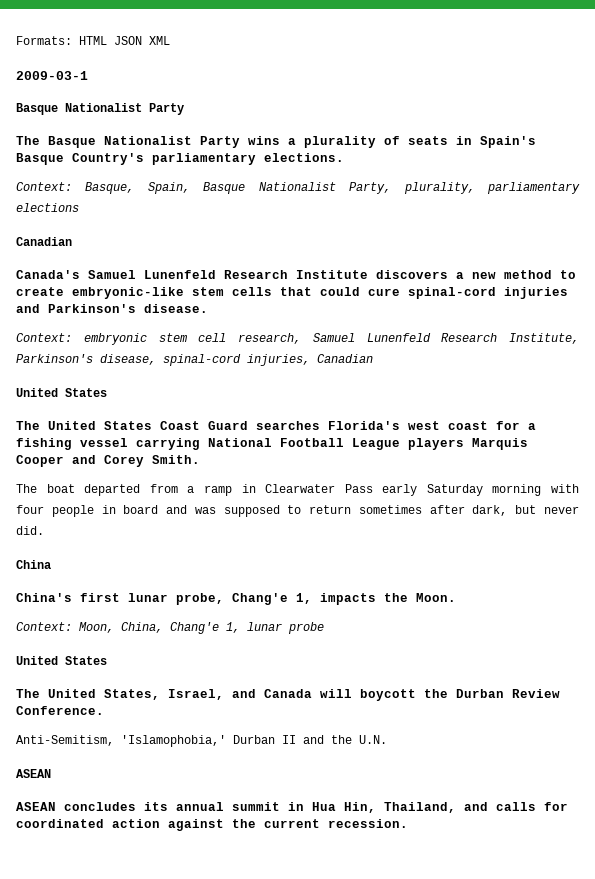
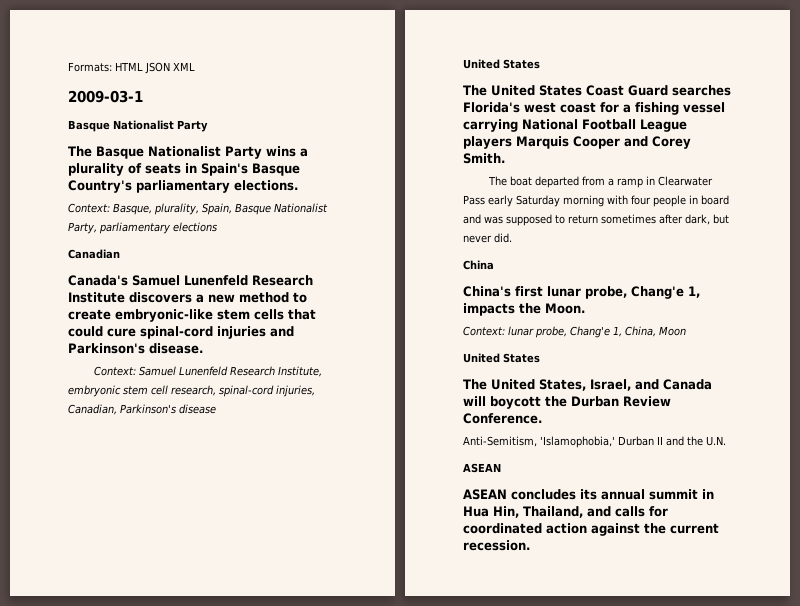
(135, 188) none -> [154,203,199,215] plurality,
[403,182,475,194] plurality, -> (97, 228) none
[83,333,579,345] [16,354,373,366] embryonic stem cell research, Samuel Lunenfeld Research Institute, Parkinson's disease, spinal-cord injuries, Canadian -> [138,366,322,377] [68,385,315,397] [68,404,216,415] Samuel Lunenfeld Research Institute, embryonic stem cell research, spinal-cord injuries, Canadian, Parkinson's disease
[79,622,324,634] Moon, China, Chang'e 1, lunar probe -> [508,326,686,338] lunar probe, Chang'e 1, China, Moon

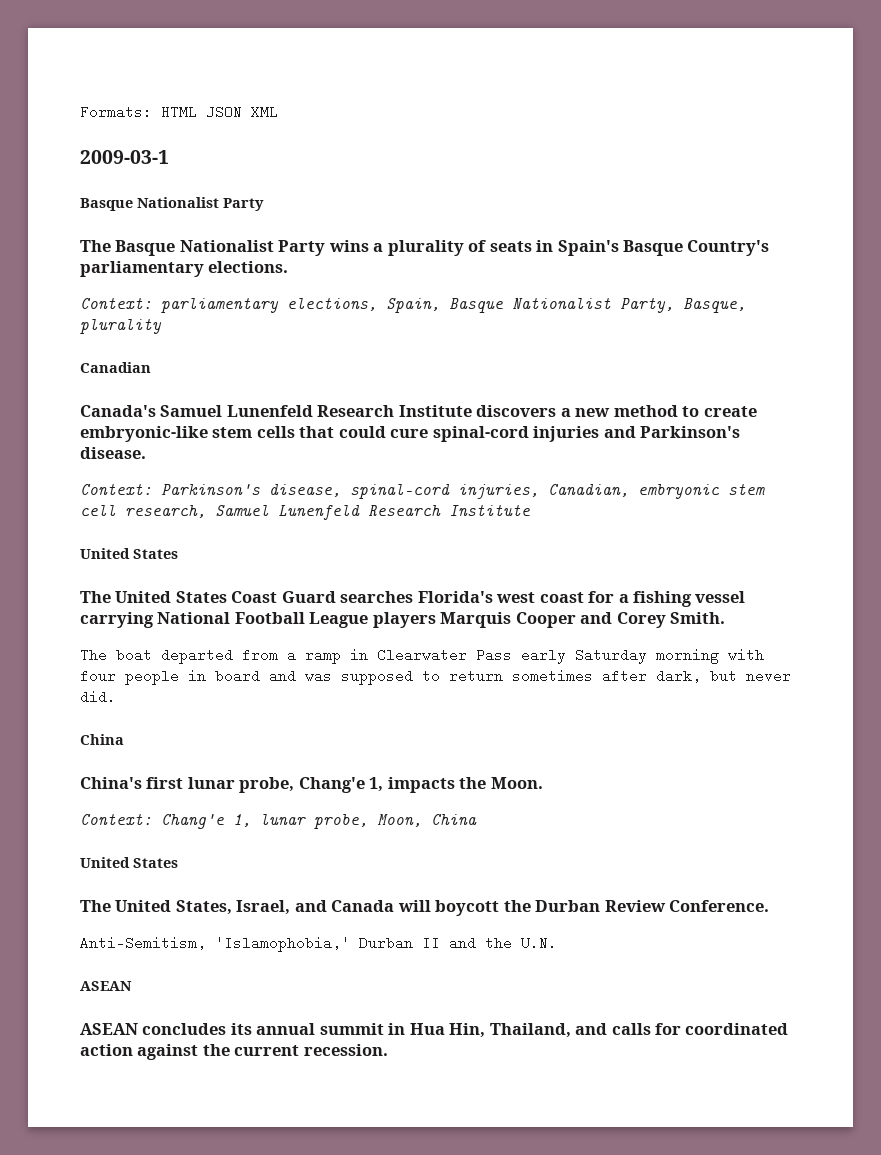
[113,203,199,215] Basque, plurality, -> [161,297,377,313] parliamentary elections,
[99,222,217,234] parliamentary elections -> [683,298,746,313] [80,318,162,334] Basque, plurality
[138,366,322,377] [68,385,315,397] [68,404,216,415] Samuel Lunenfeld Research Institute, embryonic stem cell research, spinal-cord injuries, Canadian, Parkinson's disease -> [161,483,765,499] [80,504,530,520] Parkinson's disease, spinal-cord injuries, Canadian, embryonic stem cell research, Samuel Lunenfeld Research Institute
[508,326,686,338] lunar probe, Chang'e 1, China, Moon -> [161,813,477,829] Chang'e 1, lunar probe, Moon, China

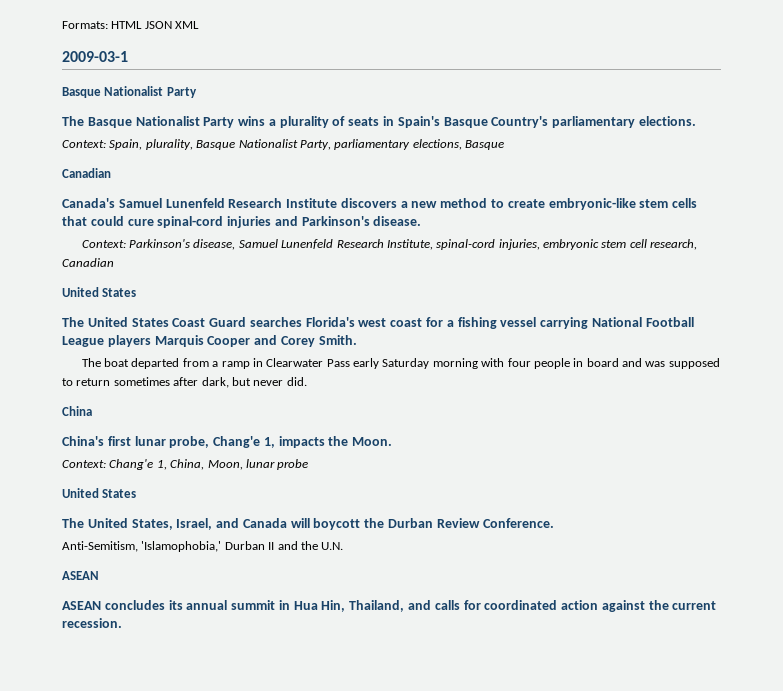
[161,297,746,313] [80,318,162,334] parliamentary elections, Spain, Basque Nationalist Party, Basque, plurality -> [109,139,504,150] Spain, plurality, Basque Nationalist Party, parliamentary elections, Basque
(341, 490) none -> [238,239,433,250] Samuel Lunenfeld Research Institute,
[548,483,629,497] Canadian, -> (540, 244) none
[215,504,530,520] Samuel Lunenfeld Research Institute -> [62,258,114,267] Canadian
[260,813,477,829] lunar probe, Moon, China -> [170,459,309,470] China, Moon, lunar probe

